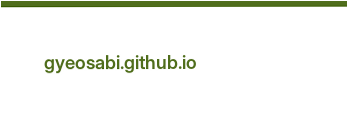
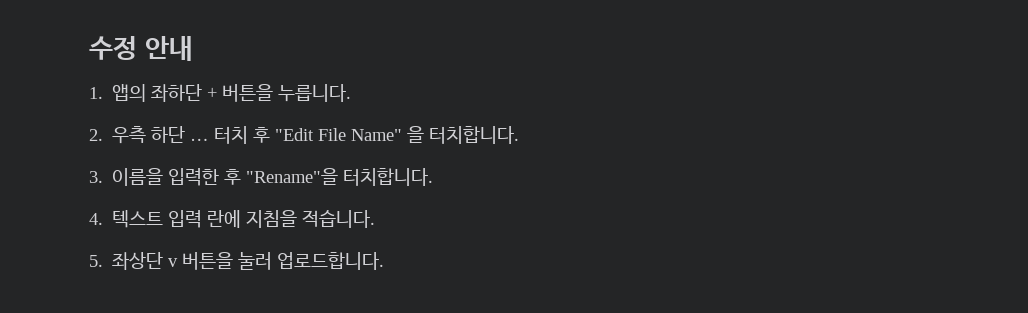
[43,54,198,74] gyeosabi.github.io -> [89,36,193,61] [89,84,352,102] [89,126,520,144] [89,168,434,186] [89,210,376,228] [89,252,385,270] 수정 안내 // 1. 앱의 좌하단 + 버튼을 누릅니다. // 2. 우측 하단 … 터치 후 "Edit File Name" 을 터치합니다. // 3. 이름을 입력한 후 "Rename"을 터치합니다. // 4. 텍스트 입력 란에 지침을 적습니다. // 5. 좌상단 v 버튼을 눌러 업로드합니다.

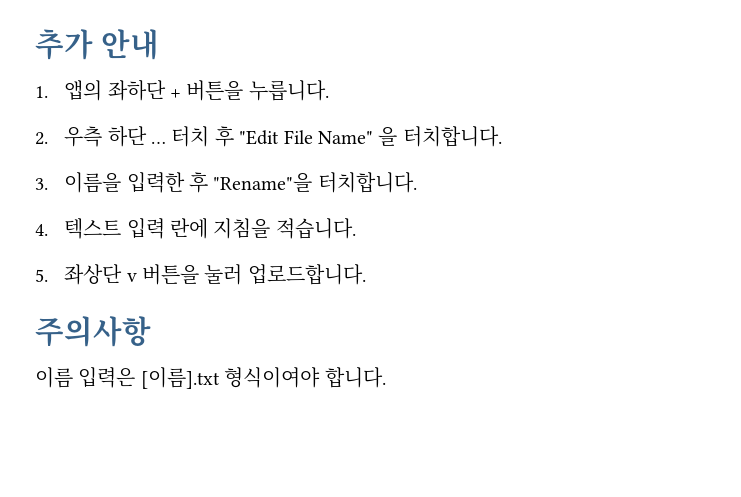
[89,36,137,60] 수정 -> [35,29,93,60] 추가
(385, 261) none -> [35,316,151,347] [35,367,386,389] // 주의사항 // 이름 입력은 [이름].txt 형식이여야 합니다.

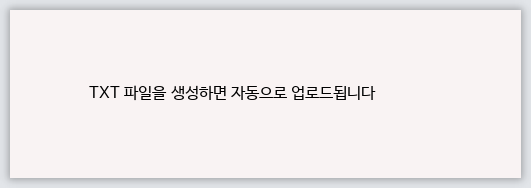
[35,29,159,60] [35,80,329,101] [35,126,502,147] [35,172,417,193] [35,218,356,239] [35,264,366,285] [35,316,151,347] [35,367,386,389] 추가 안내 // 1. 앱의 좌하단 + 버튼을 누릅니다. // 2. 우측 하단 … 터치 후 "Edit File Name" 을 터치합니다. // 3. 이름을 입력한 후 "Rename"을 터치합니다. // 4. 텍스트 입력 란에 지침을 적습니다. // 5. 좌상단 v 버튼을 눌러 업로드합니다. // 주의사항 // 이름 입력은 [이름].txt 형식이여야 합니다. -> [89,85,377,101] TXT 파일을 생성하면 자동으로 업로드됩니다

